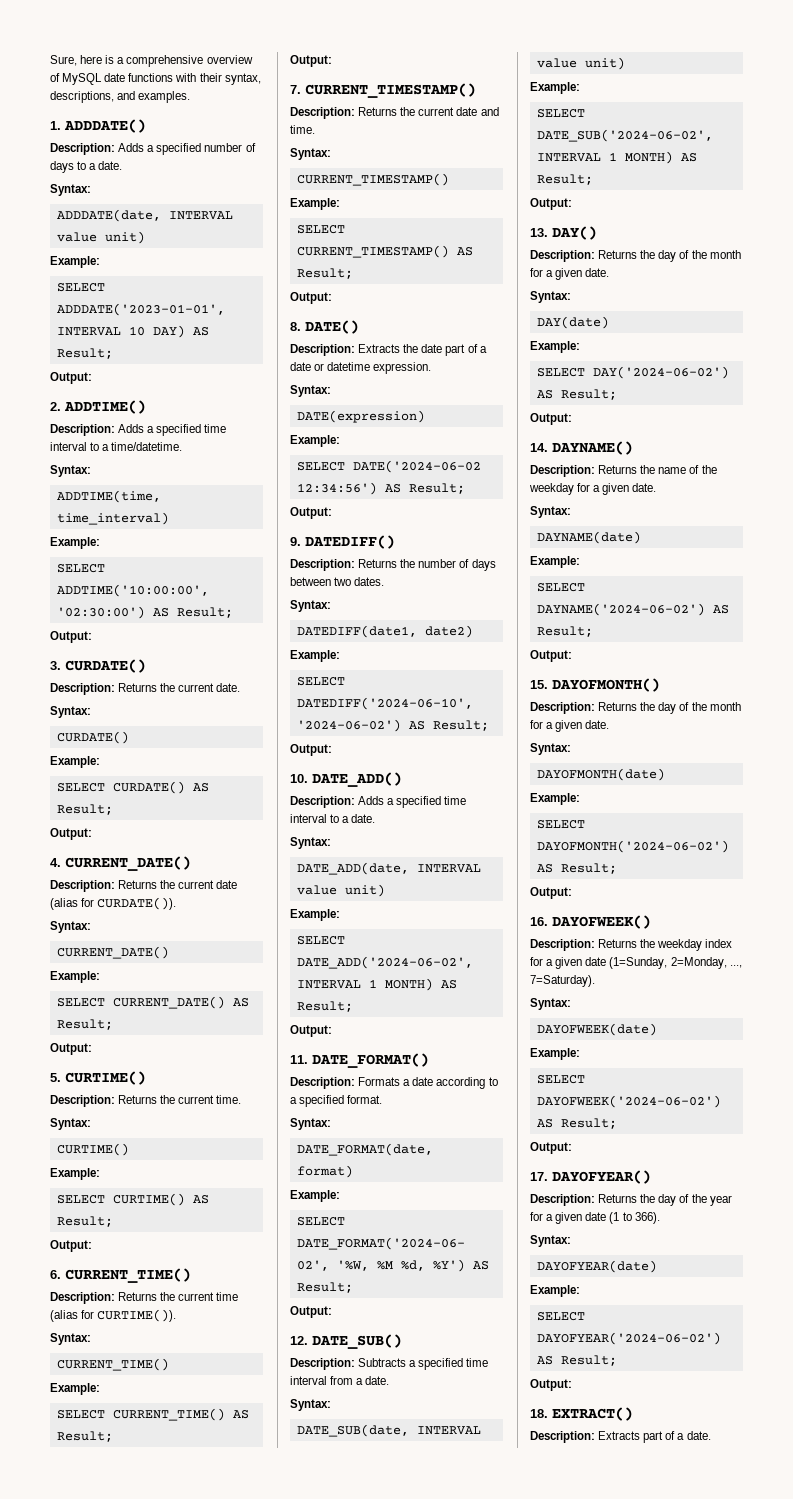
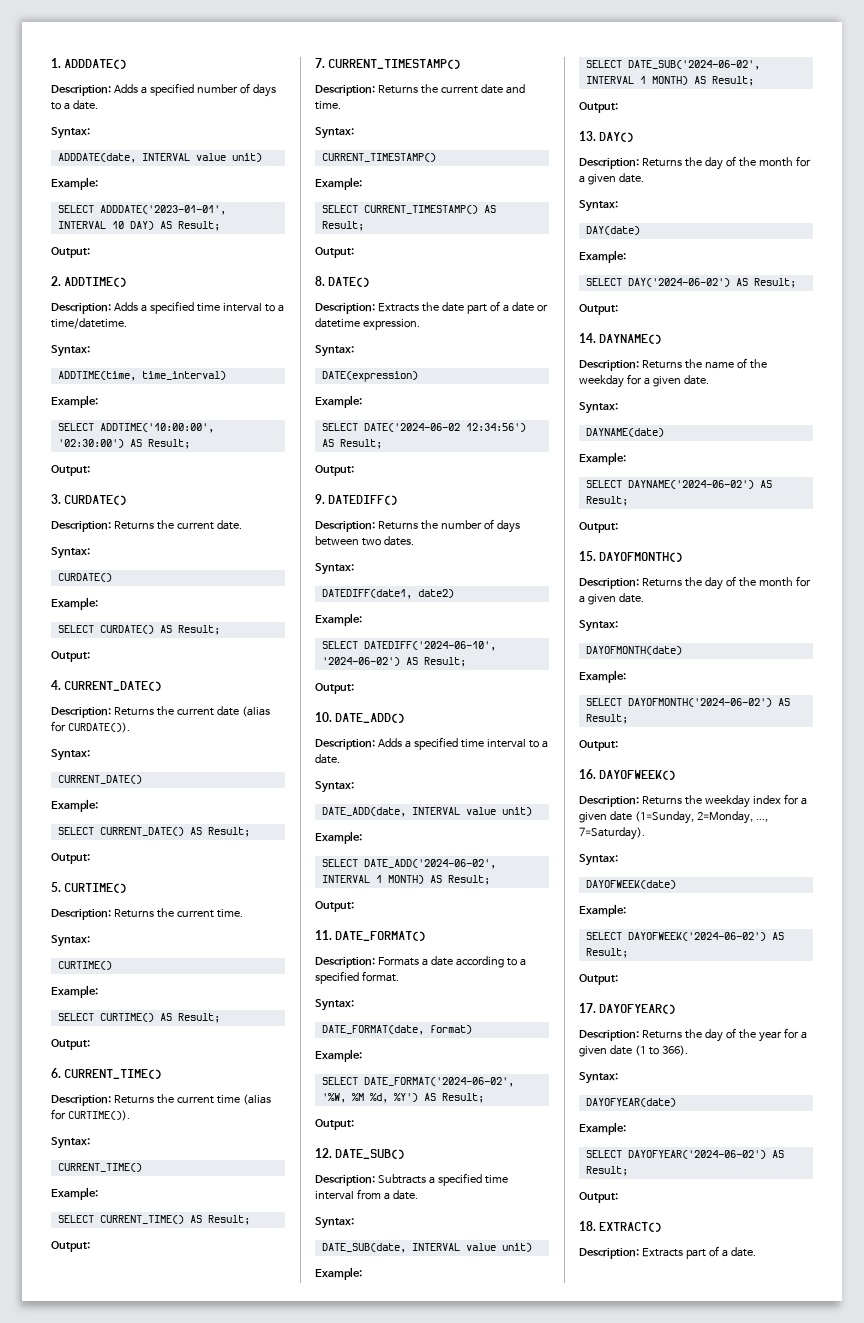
[50,55,253,67] [50,73,261,85] [50,91,191,103] Sure, here is a comprehensive overview of MySQL date functions with their syntax, descriptions, and examples. // -> (51, 63) none

